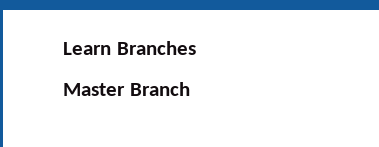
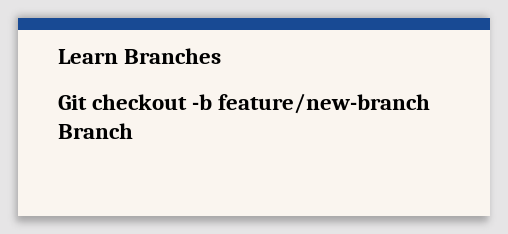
[63,83,125,96] Master -> [58,93,431,114] Git checkout -b feature/new-branch

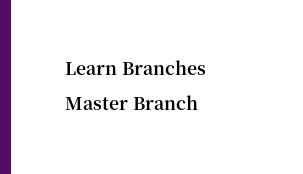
[58,93,431,114] Git checkout -b feature/new-branch -> [65,97,128,110] Master

